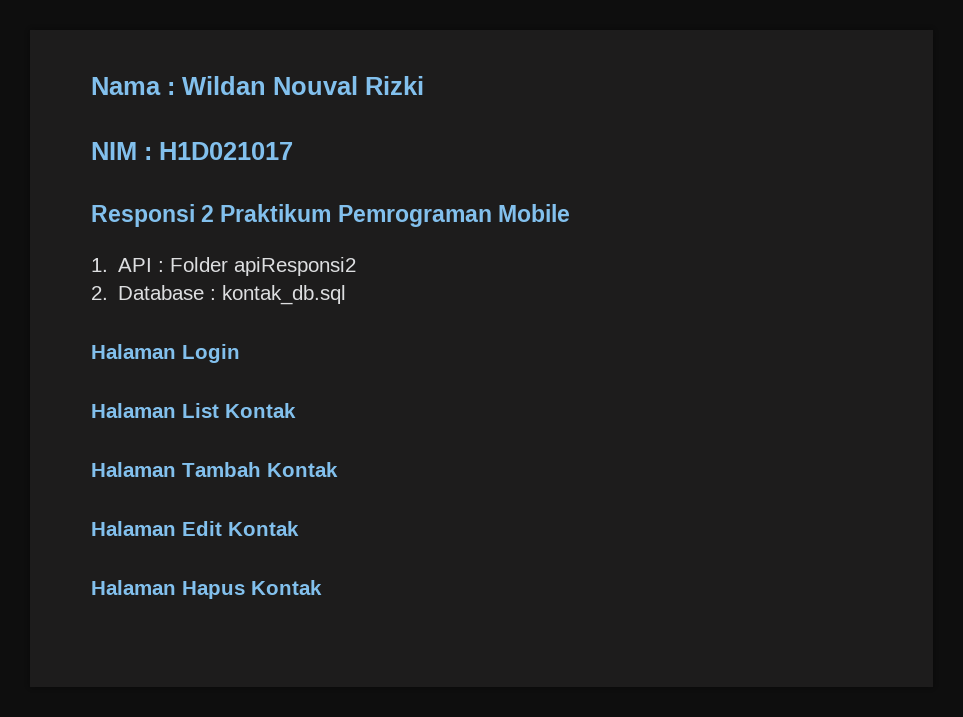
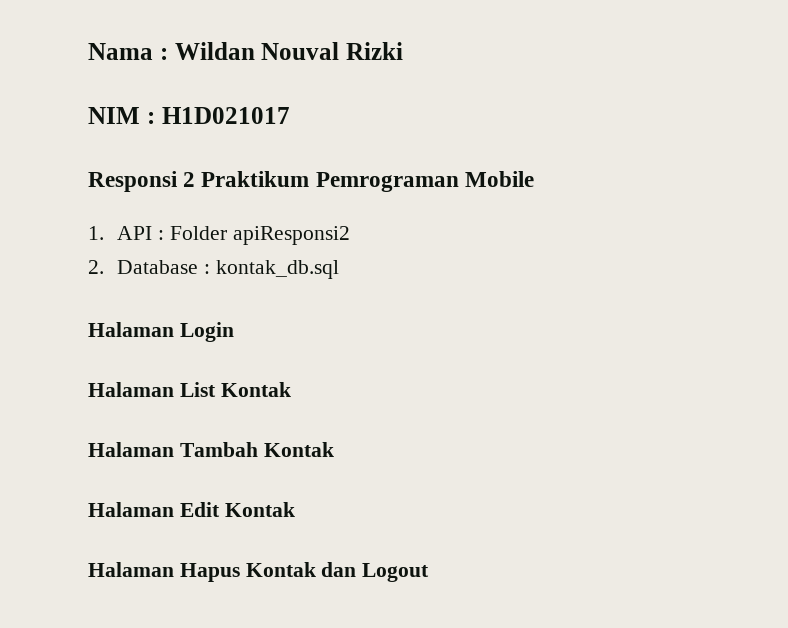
(322, 587) none -> [321,562,430,582] dan Logout

